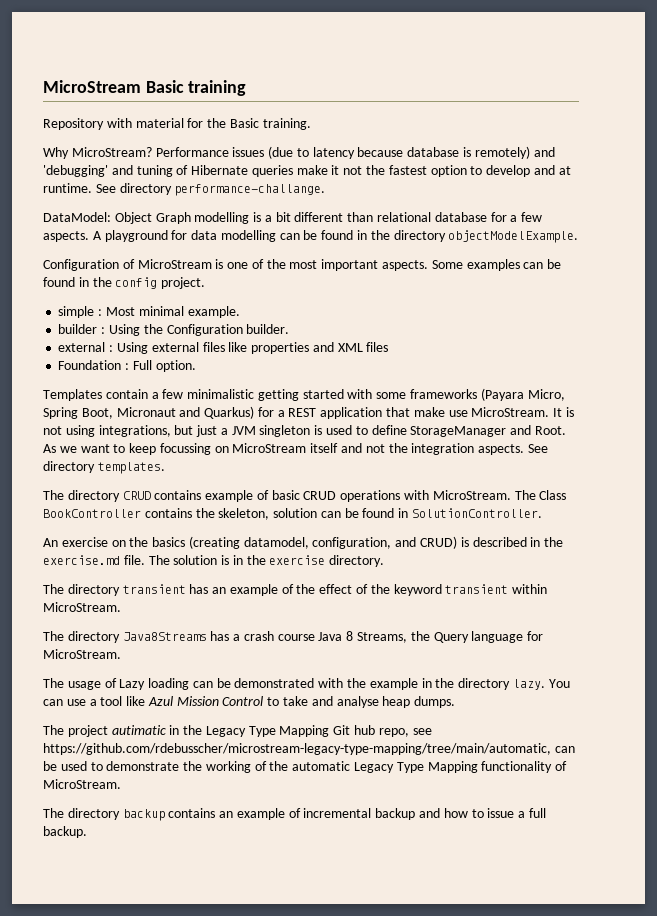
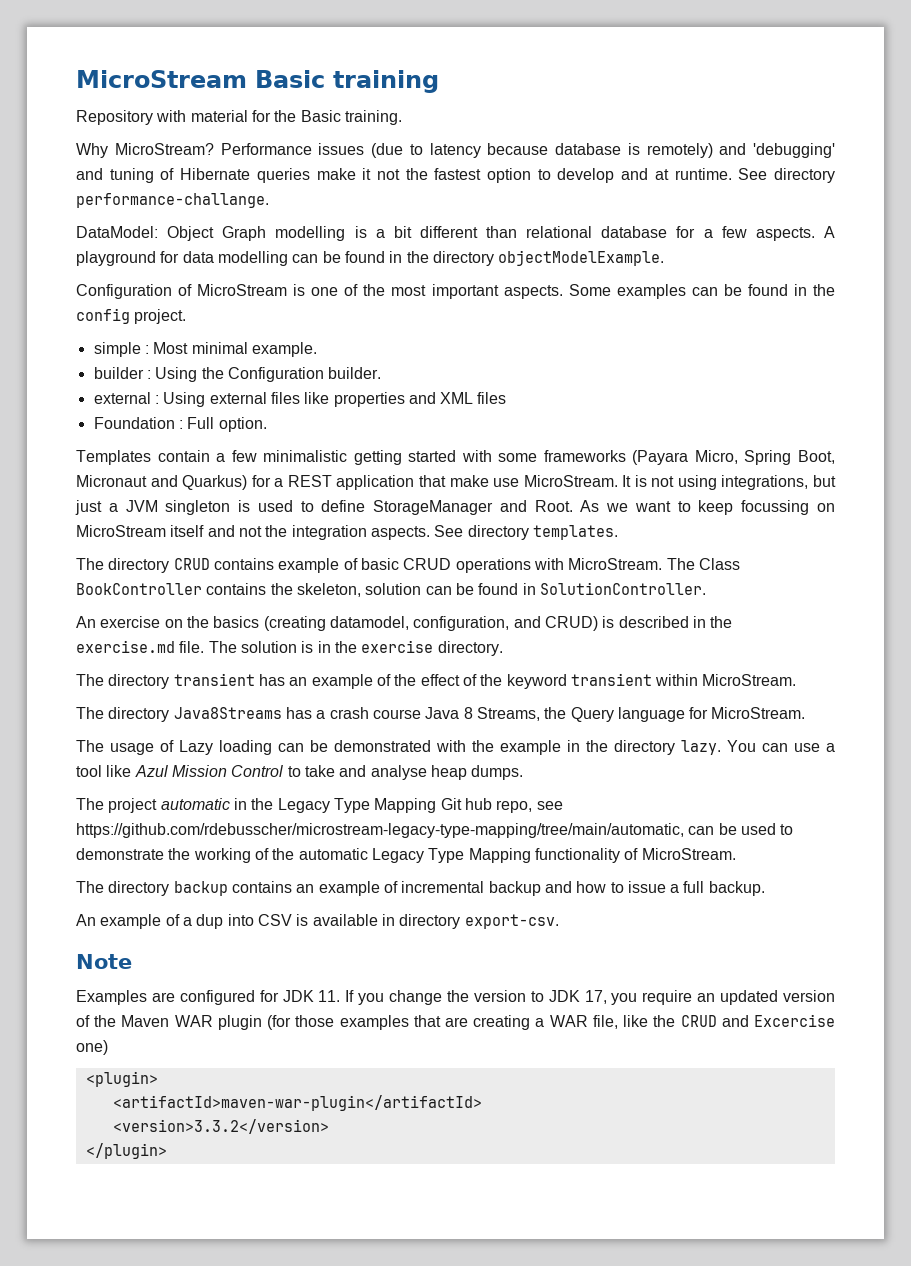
[111,725,166,735] autimatic -> [160,798,230,810] automatic
(87, 832) none -> [76,914,559,929] [76,954,132,969] [76,990,836,1005] [76,1014,835,1030] [76,1040,108,1055] [85,1071,158,1087] [112,1095,482,1111] [112,1119,329,1134] [85,1143,167,1159] // An example of a dup into CSV is available in directory export-csv. // Note // Examples are configured for JDK 11. If you change the version to JDK 17, you require an updated version of the Maven WAR plugin (for those examples that are creating a WAR file, like the CRUD and Excercise one) // <plugin> // <artifactId>maven-war-plugin</artifactId> // <version>3.3.2</version> // </plugin>

